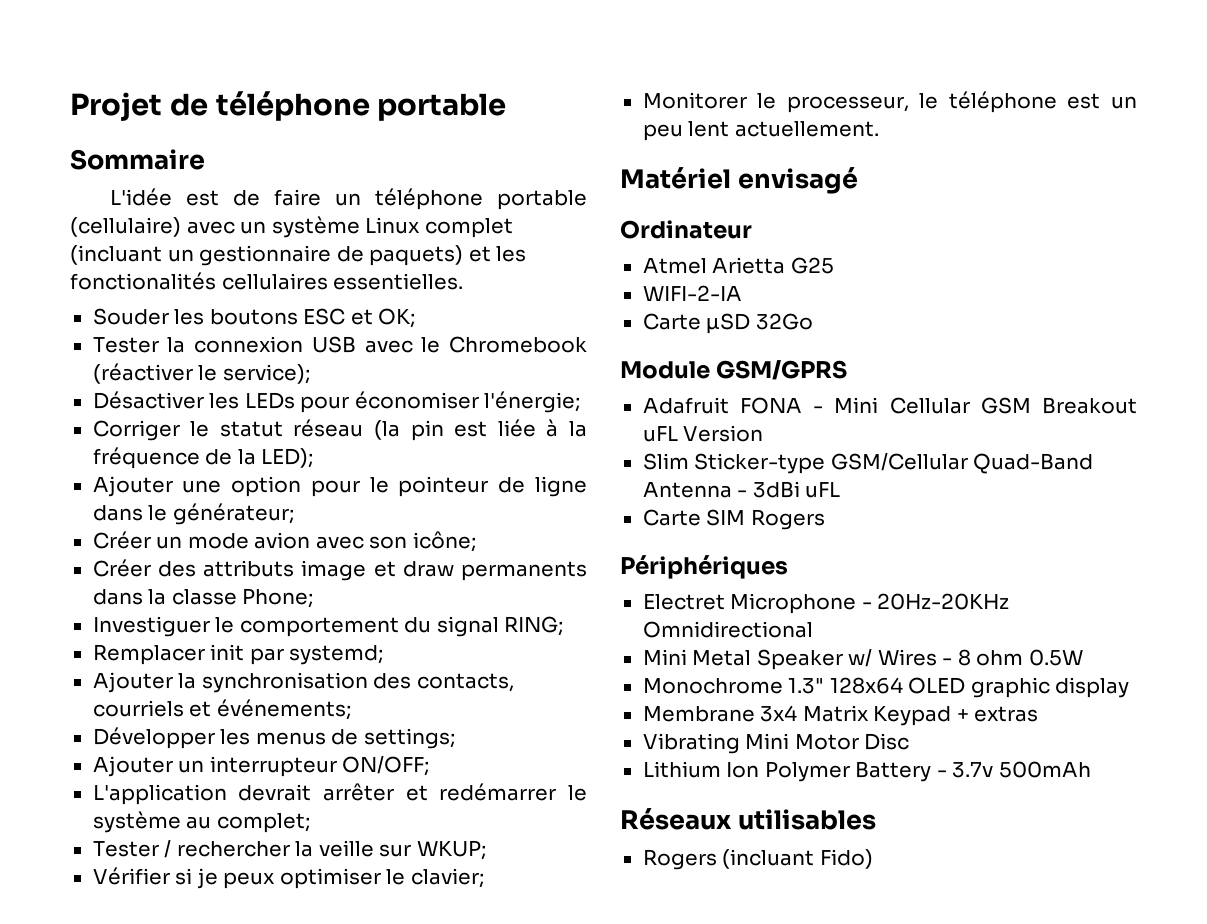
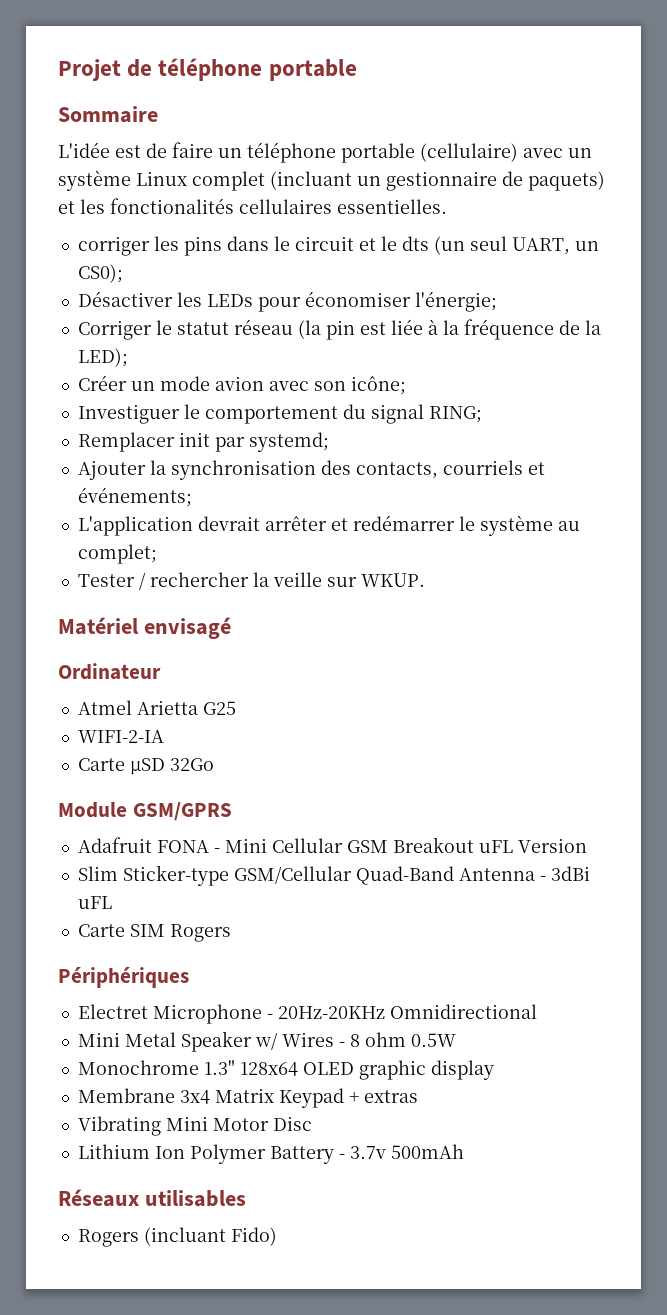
[92,308,416,328] [92,336,587,353] [92,363,310,384] Souder les boutons ESC et OK; // Tester la connexion USB avec le Chromebook (réactiver le service); -> [77,236,599,256] [77,264,123,283] corriger les pins dans le circuit et le dts (un seul UART, un CS0);
[92,476,587,497] [92,503,294,525] // Ajouter une option pour le pointeur de ligne dans le générateur; -> (128, 357) none
[92,559,587,581] [92,588,314,608] // Créer des attributs image et draw permanents dans la classe Phone; -> (406, 385) none
[92,727,455,749] [92,756,430,777] // Développer les menus de settings; // Ajouter un interrupteur ON/OFF; -> (192, 497) none
[416,840,486,860] [92,867,484,889] [642,91,1137,113] [642,121,879,141] WKUP; // Vérifier si je peux optimiser le clavier; // Monitorer le processeur, le téléphone est un peu lent actuellement. -> [360,573,425,587] WKUP.

